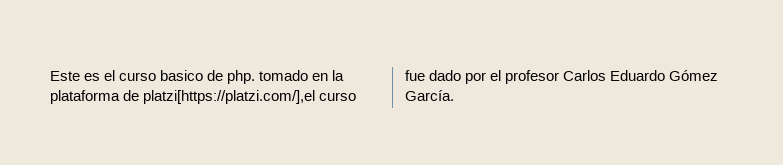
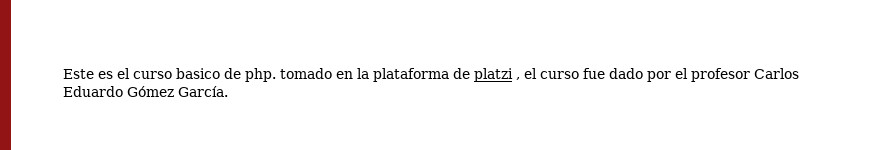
[143,90,316,104] platzi[https://platzi.com/],el -> [474,68,537,82] platzi , el

